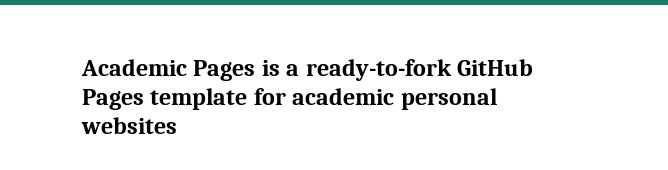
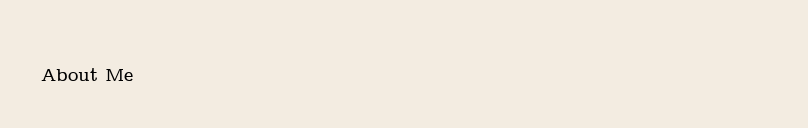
[81,59,534,81] [82,88,497,110] [81,117,177,134] Academic Pages is a ready-to-fork GitHub Pages template for academic personal websites -> [41,68,133,81] About Me

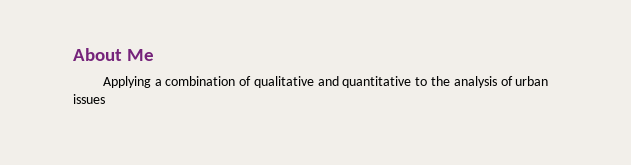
(133, 75) none -> [102,76,549,88] [73,94,105,104] // Applying a combination of qualitative and quantitative to the analysis of urban issues

